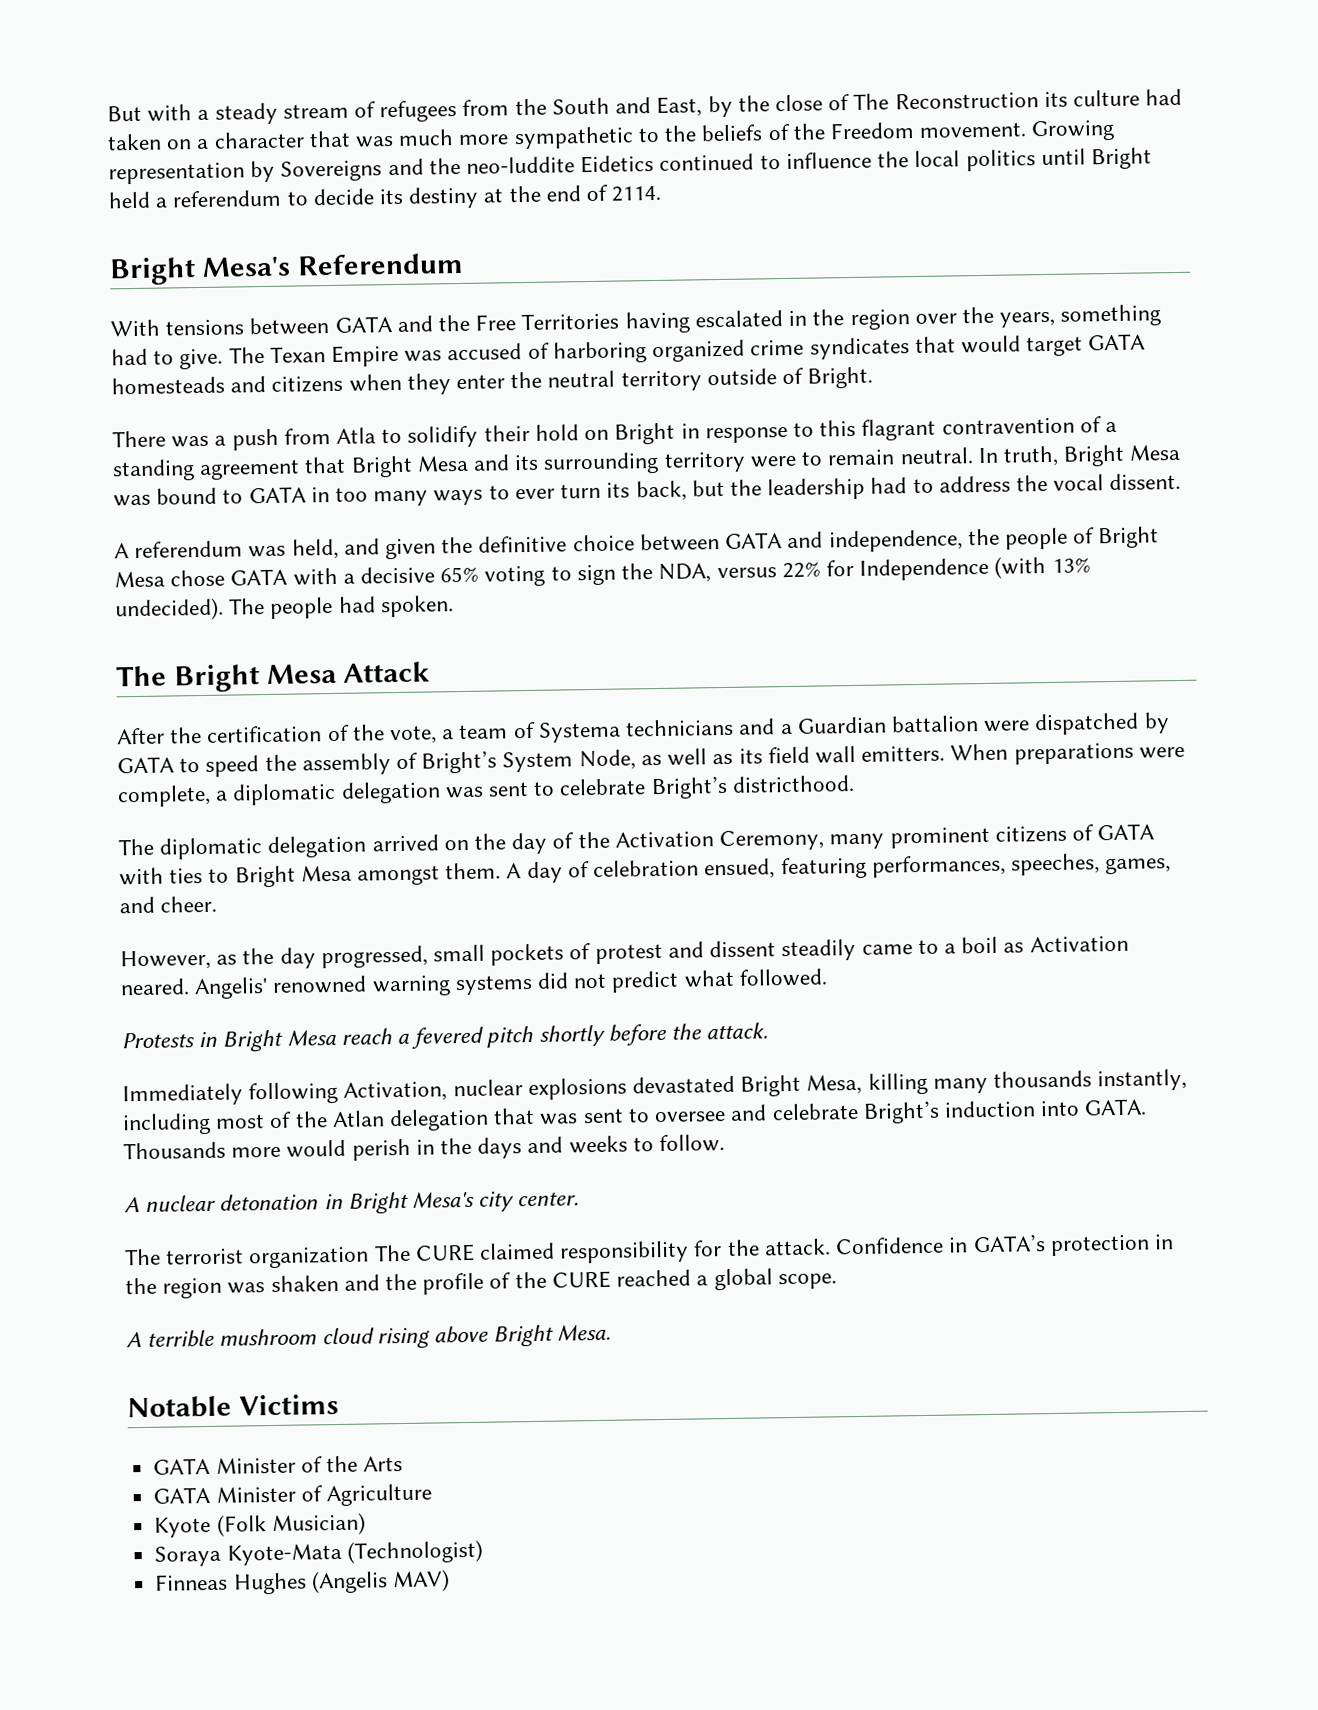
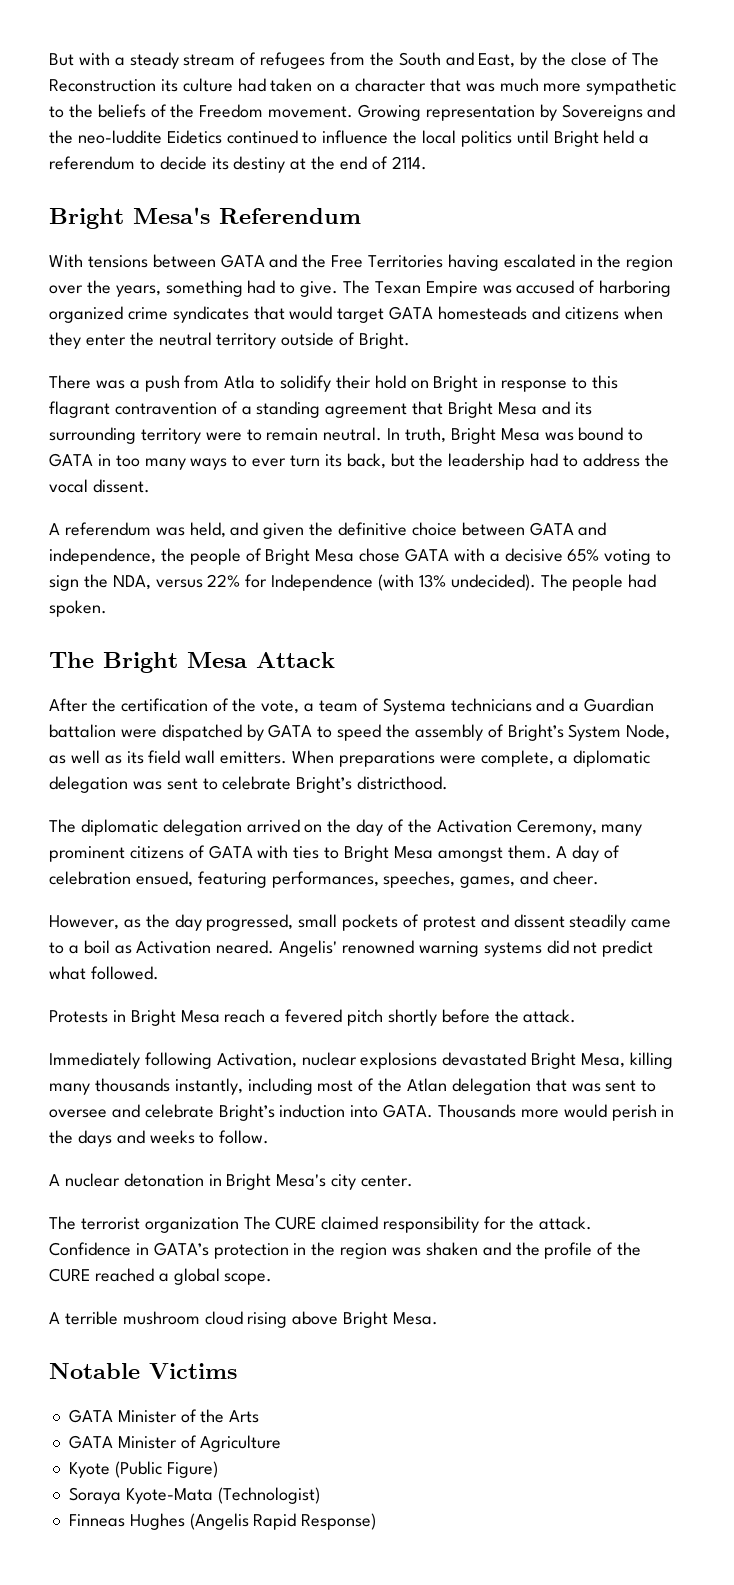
[216,1512,366,1537] (Folk Musician) -> [114,1461,218,1478] (Public Figure)
[391,1569,450,1593] MAV) -> [253,1513,377,1530] Rapid Response)

